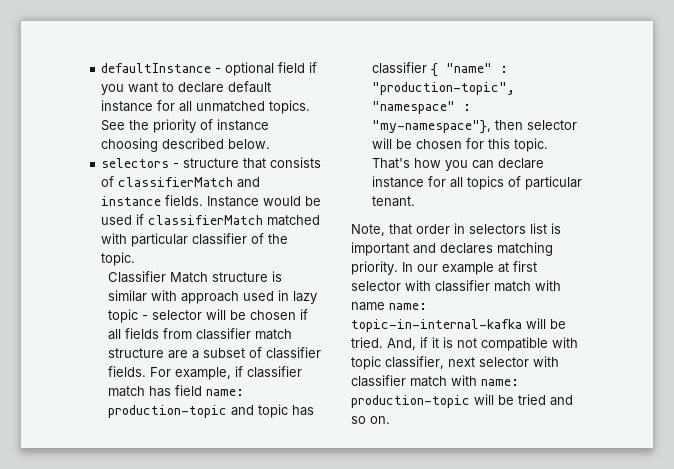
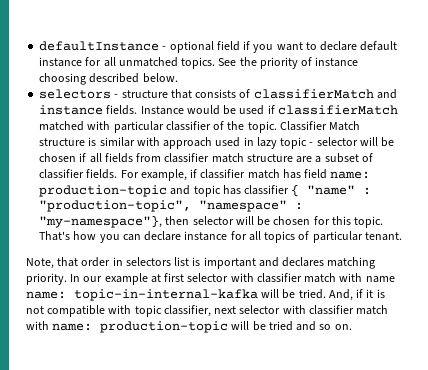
(136, 259) // -> (277, 127) none

